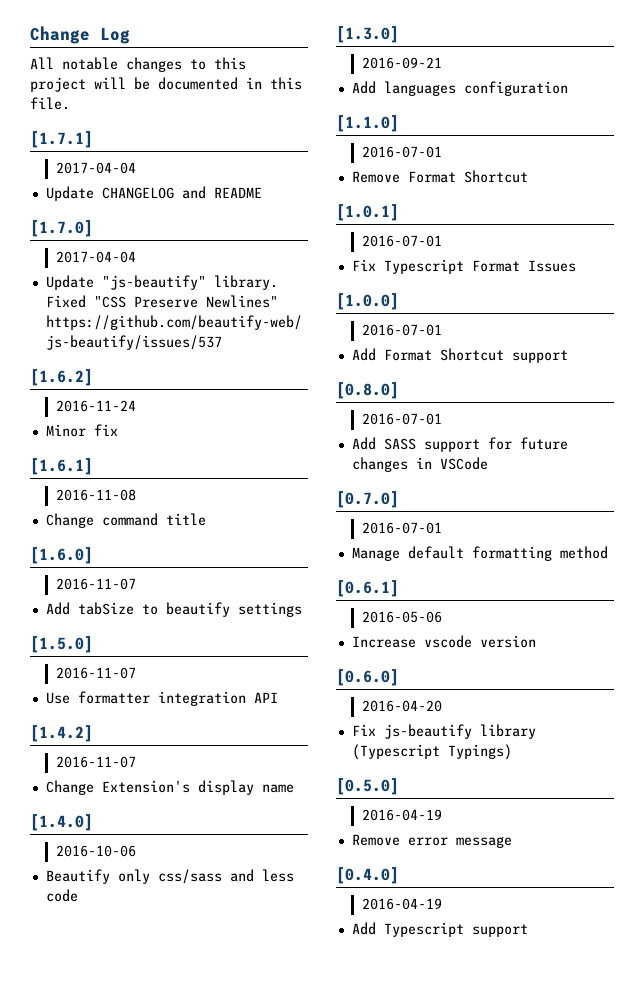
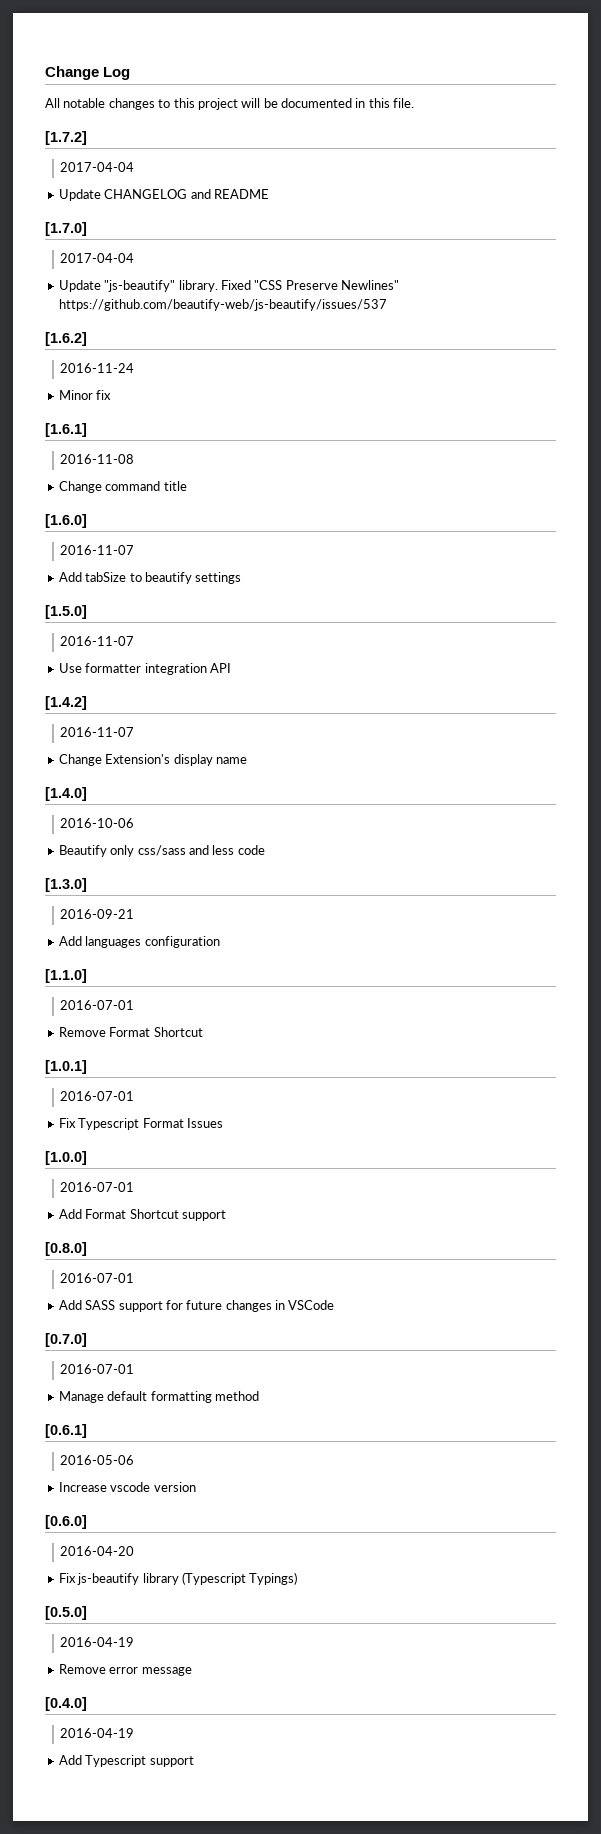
[30,131,93,148] [1.7.1] -> [45,131,87,145] [1.7.2]

